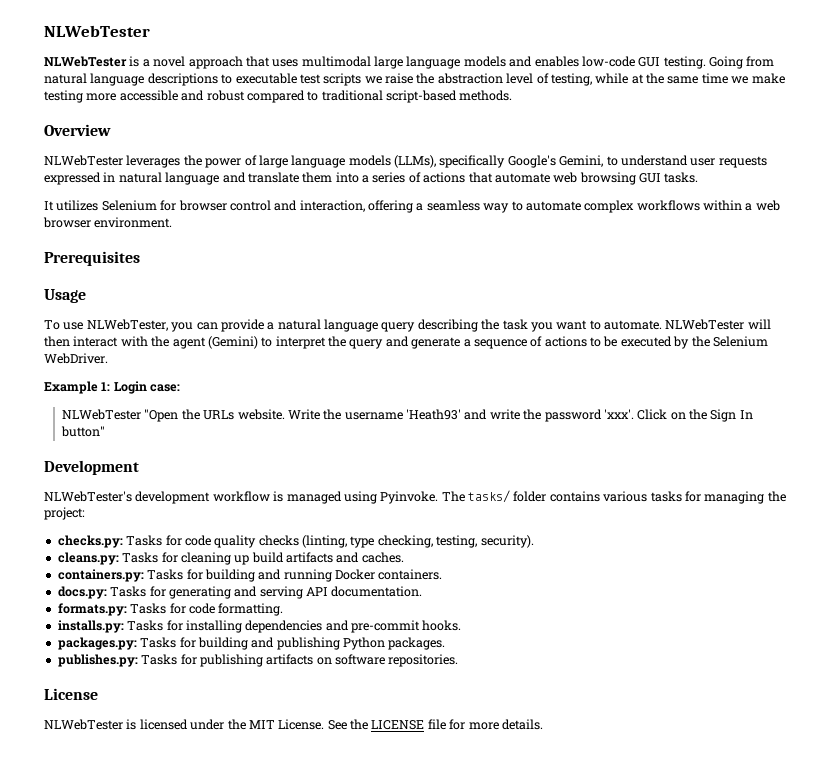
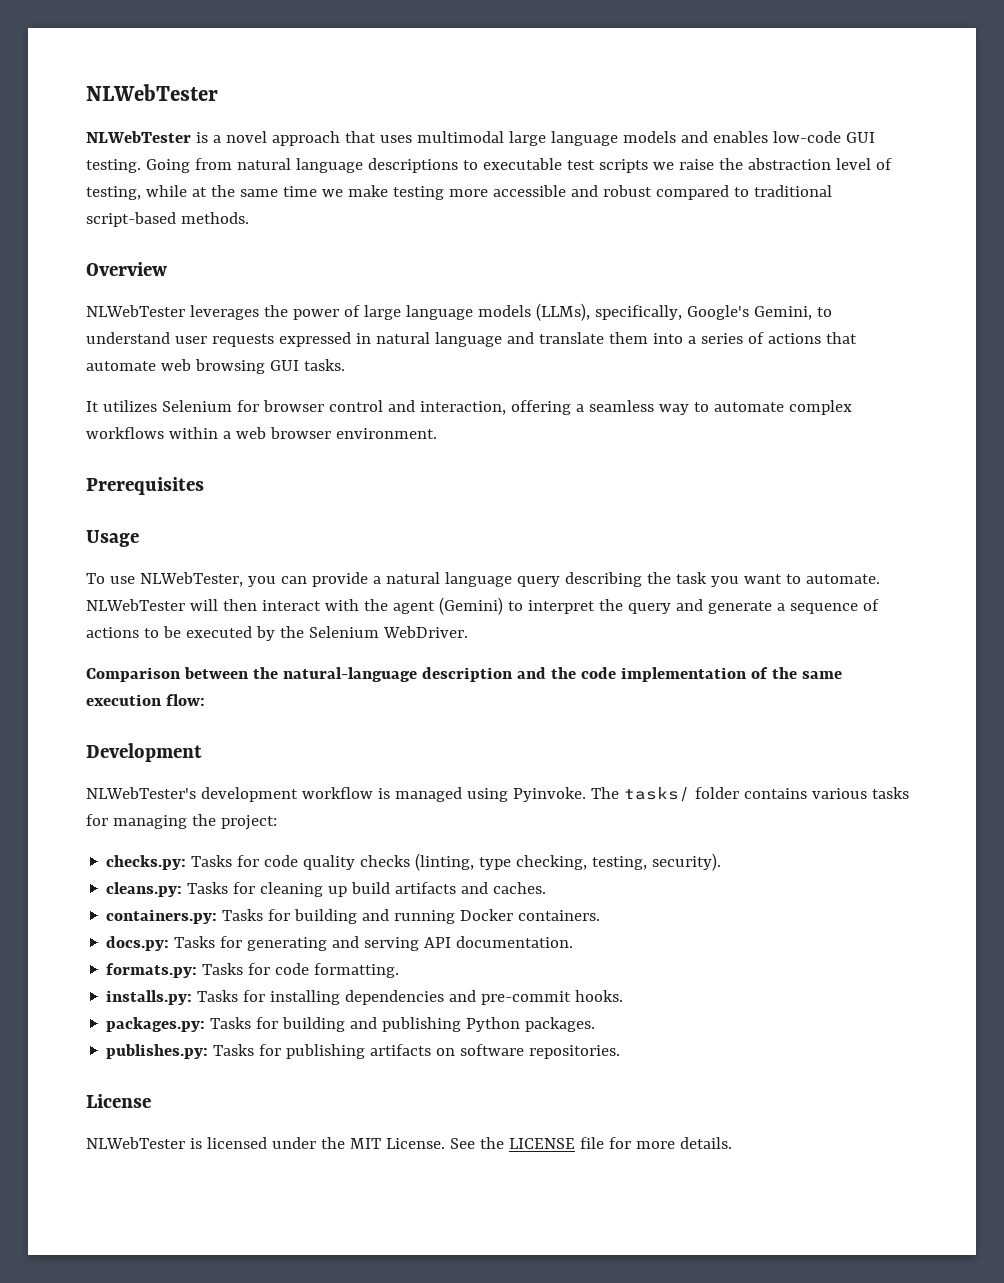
[439,155,506,168] specifically -> [594,305,682,320] specifically,
[44,381,181,394] [62,409,753,422] [61,426,106,437] Example 1: Login case: // NLWebTester "Open the URLs website. Write the username 'Heath93' and write the password 'xxx'. Click on the Sign In button" -> [86,667,842,682] [86,694,205,706] Comparison between the natural-language description and the code implementation of the same execution flow:

